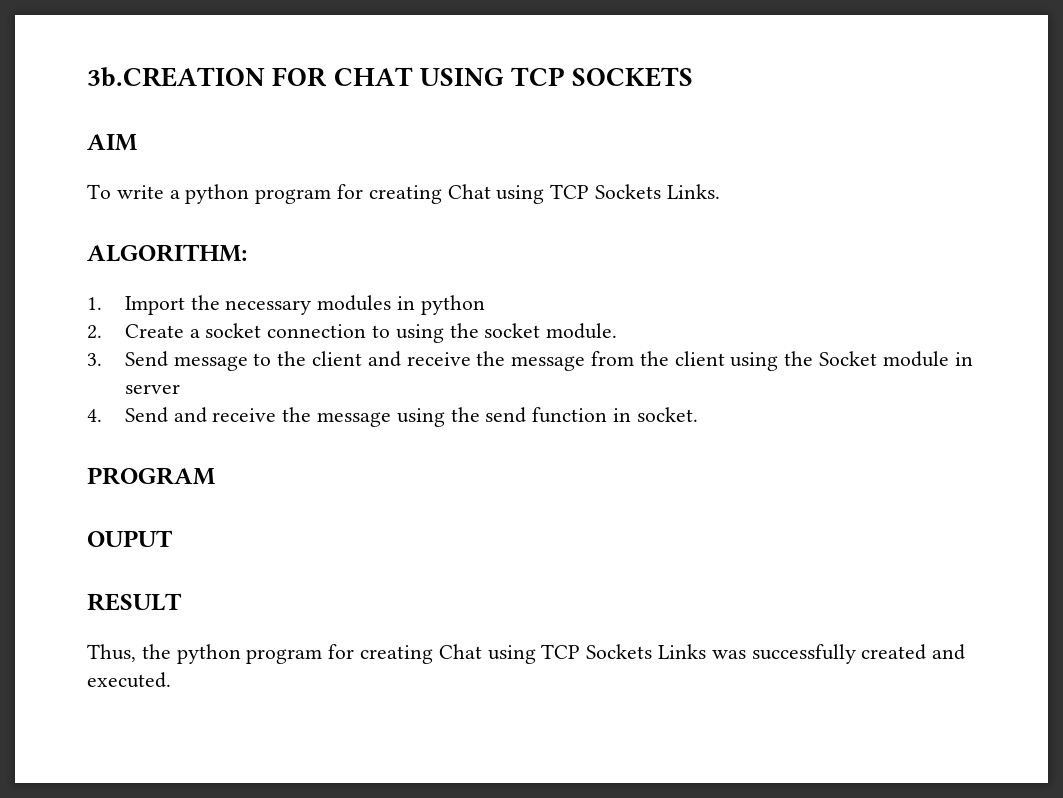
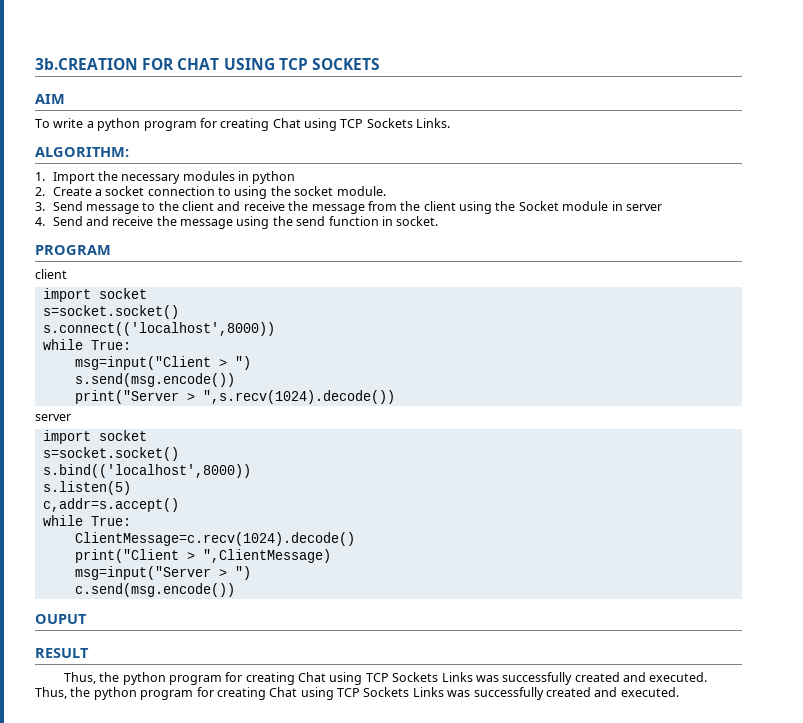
(216, 476) none -> [35,269,67,279] [42,288,147,302] [42,305,179,319] [42,322,275,336] [42,339,131,350] [74,356,251,370] [74,373,235,387] [74,390,395,404] [35,414,71,421] [42,430,147,444] [42,447,179,461] [42,464,251,478] [42,481,131,495] [42,498,179,512] [42,515,131,526] [74,532,355,546] [74,549,331,563] [74,566,251,580] [74,583,235,597] // client // import socket // s=socket.socket() // s.connect(('localhost',8000)) // while True: // msg=input("Client > ") // s.send(msg.encode()) // print("Server > ",s.recv(1024).decode()) // server // import socket // s=socket.socket() // s.bind(('localhost',8000)) // s.listen(5) // c,addr=s.accept() // while True: // ClientMessage=c.recv(1024).decode() // print("Client > ",ClientMessage) // msg=input("Server > ") // c.send(msg.encode())
(171, 680) none -> [35,687,679,700] Thus, the python program for creating Chat using TCP Sockets Links was successfully created and executed.

